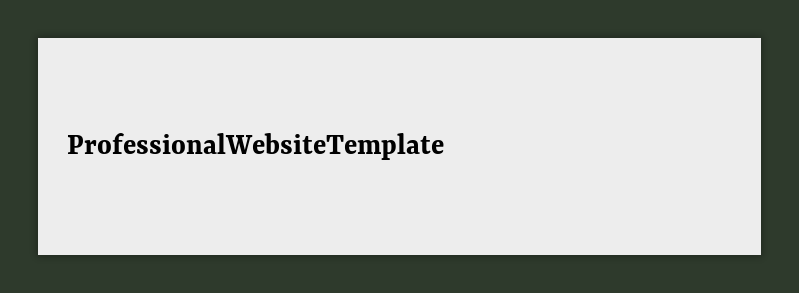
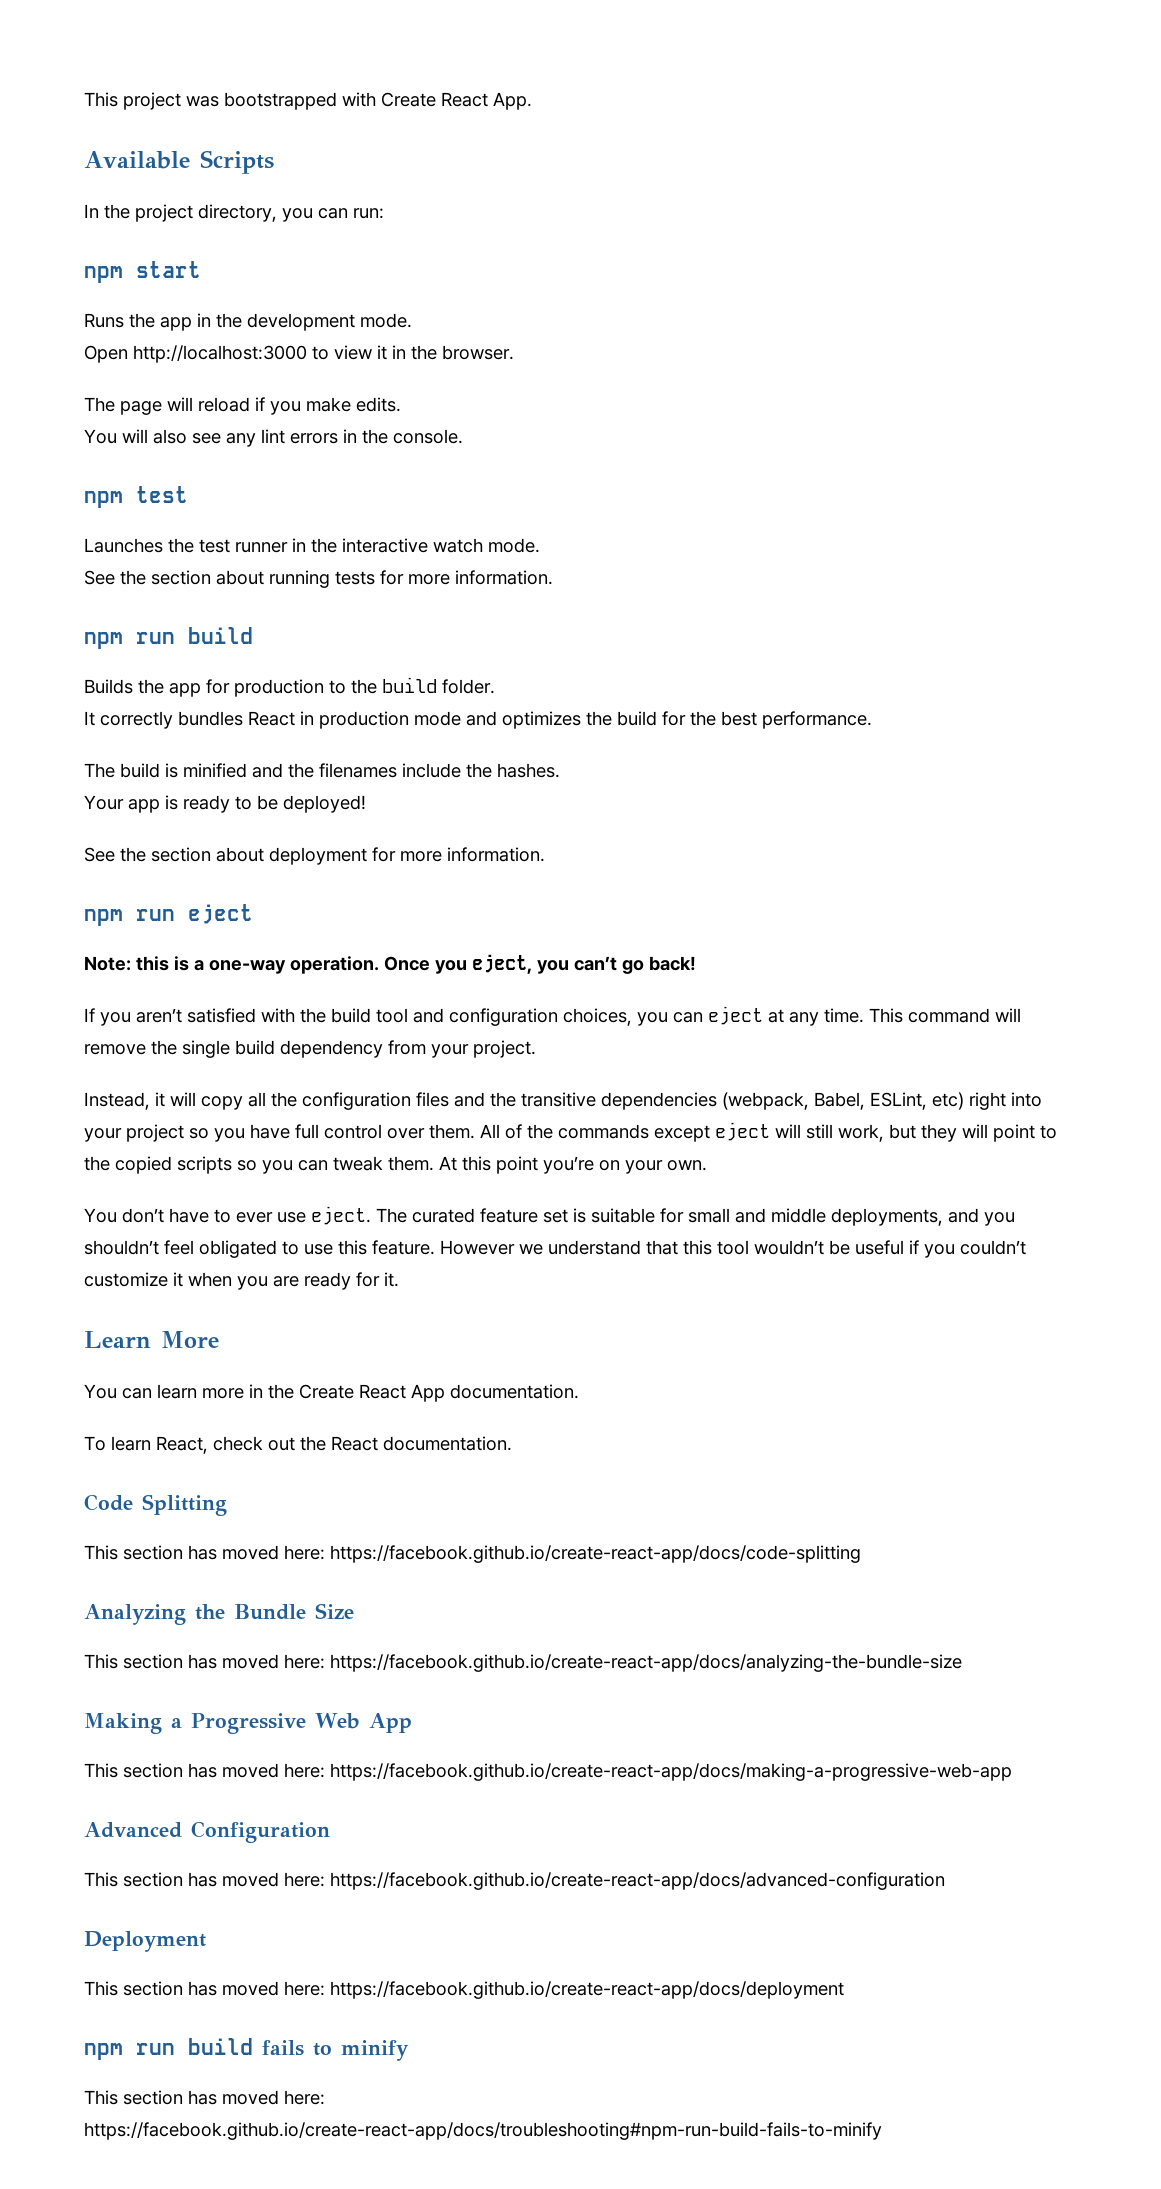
[67,133,444,160] ProfessionalWebsiteTemplate -> [84,92,532,110] [84,150,274,174] [84,204,384,222] [84,261,201,283] [84,313,412,331] [84,345,514,363] [84,397,401,415] [84,429,463,447] [84,486,188,508] [84,538,540,553] [84,570,553,588] [84,627,253,649] [84,677,495,697] [84,711,872,729] [84,763,560,778] [84,795,366,813] [84,847,545,865] [84,904,253,926] [84,954,696,974] [84,1006,1021,1026] [84,1040,536,1058] [84,1092,1042,1110] [84,1122,1057,1142] [84,1156,707,1174] [84,1206,1015,1226] [84,1240,1026,1258] [84,1272,399,1290] [84,1331,219,1348] [84,1384,579,1402] [84,1436,512,1454] [84,1494,227,1516] [84,1545,861,1563] [84,1603,354,1625] [84,1654,962,1672] [84,1713,412,1734] [84,1763,1012,1781] [84,1821,330,1843] [84,1872,945,1890] [84,1931,206,1952] [84,1981,844,1999] [84,2038,409,2061] [84,2090,325,2105] [84,2122,882,2140] This project was bootstrapped with Create React App. // Available Scripts // In the project directory, you can run: // npm start // Runs the app in the development mode. // Open http://localhost:3000 to view it in the browser. // The page will reload if you make edits. // You will also see any lint errors in the console. // npm test // Launches the test runner in the interactive watch mode. // See the section about running tests for more information. // npm run build // Builds the app for production to the build folder. // It correctly bundles React in production mode and optimizes the build for the best performance. // The build is minified and the filenames include the hashes. // Your app is ready to be deployed! // See the section about deployment for more information. // npm run eject // Note: this is a one-way operation. Once you eject, you can’t go back! // If you aren’t satisfied with the build tool and configuration choices, you can eject at any time. This command will remove the single build dependency from your project. // Instead, it will copy all the configuration files and the transitive dependencies (webpack, Babel, ESLint, etc) right into your project so you have full control over them. All of the commands except eject will still work, but they will point to the copied scripts so you can tweak them. At this point you’re on your own. // You don’t have to ever use eject. The curated feature set is suitable for small and middle deployments, and you shouldn’t feel obligated to use this feature. However we understand that this tool wouldn’t be useful if you couldn’t customize it when you are ready for it. // Learn More // You can learn more in the Create React App documentation. // To learn React, check out the React documentation. // Code Splitting // This section has moved here: https://facebook.github.io/create-react-app/docs/code-splitting // Analyzing the Bundle Size // This section has moved here: https://facebook.github.io/create-react-app/docs/analyzing-the-bundle-size // Making a Progressive Web App // This section has moved here: https://facebook.github.io/create-react-app/docs/making-a-progressive-web-app // Advanced Configuration // This section has moved here: https://facebook.github.io/create-react-app/docs/advanced-configuration // Deployment // This section has moved here: https://facebook.github.io/create-react-app/docs/deployment // npm run build fails to minify // This section has moved here: https://facebook.github.io/create-react-app/docs/troubleshooting#npm-run-build-fails-to-minify

